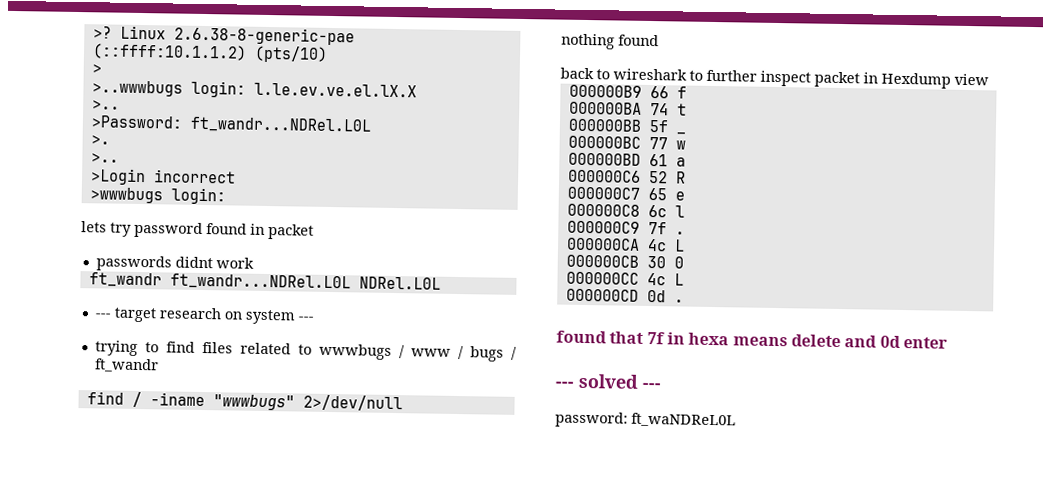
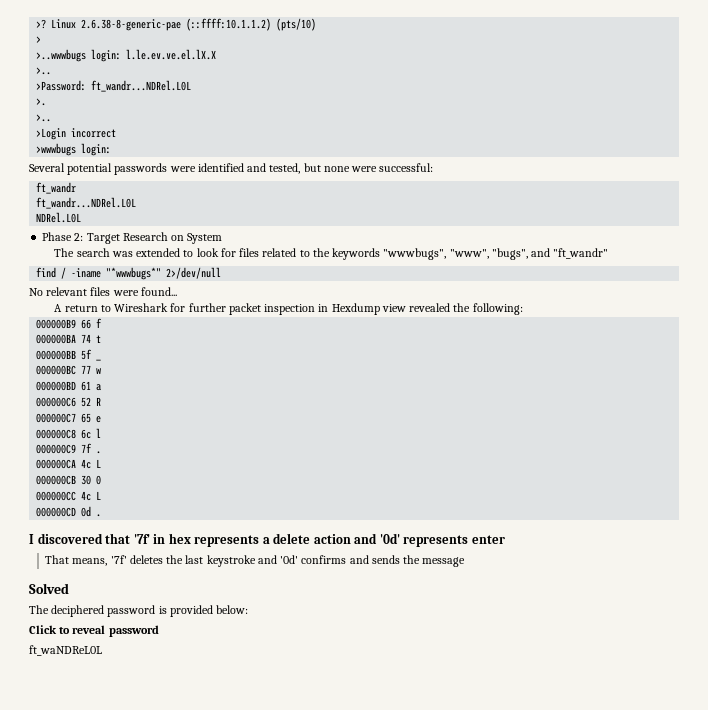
[81,221,314,240] [95,255,254,272] [88,272,351,291] lets try password found in packet // passwords didnt work // ft_wandr ft_wandr...NDRel.L0L -> [29,163,434,175] [36,182,77,194] [36,197,137,209] Several potential passwords were identified and tested, but none were successful: // ft_wandr // ft_wandr...NDRel.L0L //
[94,307,314,325] [94,340,517,362] [94,358,159,373] --- target research on system --- // trying to find files related to wwwbugs / www / bugs / ft_wandr -> [42,232,223,244] [54,248,609,260] Phase 2: Target Research on System // The search was extended to look for files related to the keywords "wwwbugs", "www", "bugs", and "ft_wandr"
[212,394,295,411] "wwwbugs" -> [106,267,162,280] "*wwwbugs*"
[561,33,659,50] [560,67,860,88] nothing found // back to wireshark to further inspect packet -> [29,287,177,296] [54,303,316,315] No relevant files were found... // A return to Wireshark for further packet inspection
(989, 79) none -> [409,303,523,315] revealed the following:
[556,330,948,349] [555,373,661,390] [555,411,628,428] found that 7f in hexa means delete and 0d enter // --- solved --- // password: -> [29,533,505,547] [45,555,466,567] [29,583,69,594] [29,605,249,617] [29,625,159,637] I discovered that '7f' in hex represents a delete action and '0d' represents enter // That means, '7f' deletes the last keystroke and '0d' confirms and sends the message // Solved // The deciphered password is provided below: // Click to reveal password //

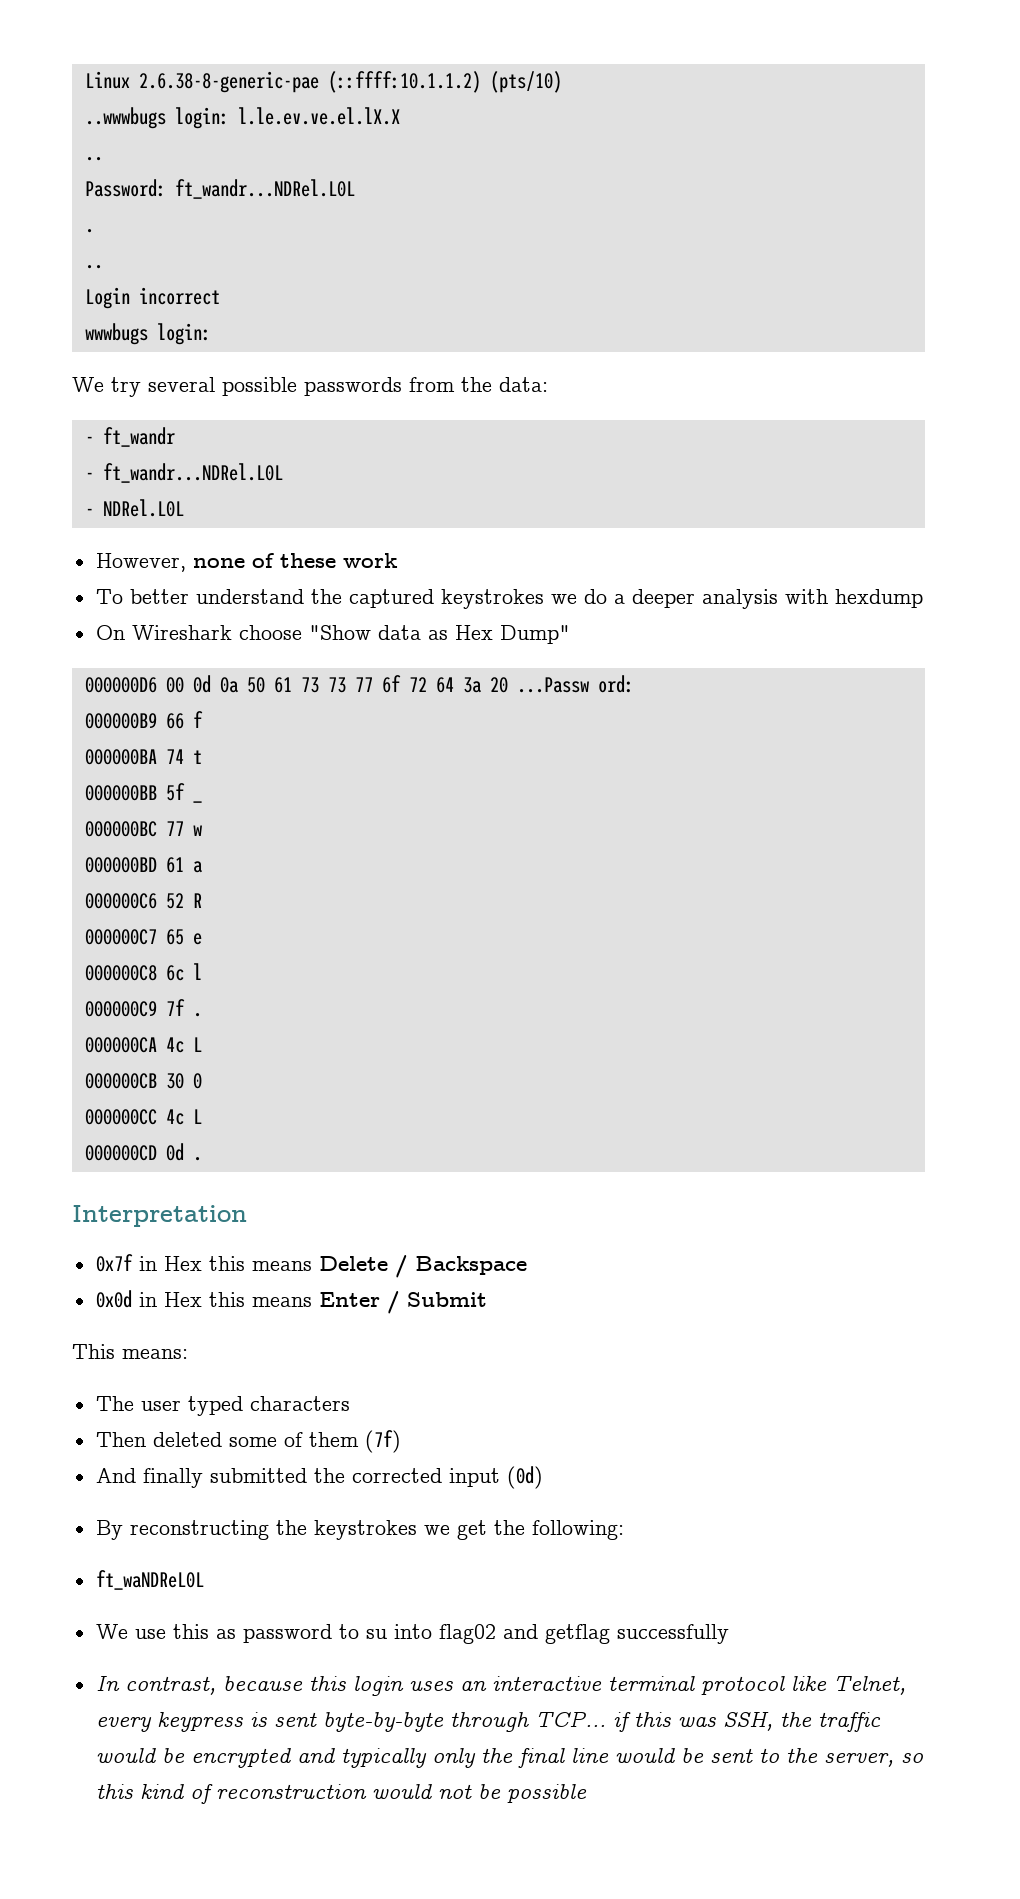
[36,19,47,29] >? -> (84, 80) none
[36,36,42,43] [36,49,87,62] > // >..wwwbugs -> [84,107,166,129] ..wwwbugs
[36,67,52,75] [36,80,192,92] [36,98,47,106] [36,114,52,122] [36,128,67,140] >.. // >Password: ft_wandr...NDRel.L0L // >. // >.. // >Login -> [84,157,103,161] [84,179,355,199] [84,229,94,233] [84,265,103,269] [84,287,130,309] .. // Password: ft_wandr...NDRel.L0L // . // .. // Login
[36,143,77,156] >wwwbugs -> [84,323,148,345] wwwbugs
[29,163,434,175] Several potential passwords were identified and tested, but none were successful: // -> [72,377,548,397] [84,436,94,444] We try several possible passwords from the data: // -
[36,197,137,209] ft_wandr...NDRel.L0L // -> [84,463,283,483] [84,508,94,516] - ft_wandr...NDRel.L0L // -
[42,232,223,244] [54,248,609,260] [36,267,222,280] [29,287,177,296] [54,303,523,315] Phase 2: Target Research on System // The search was extended to look for files related to the keywords "wwwbugs", "www", "bugs", and "ft_wandr" // find / -iname "*wwwbugs*" 2>/dev/null // No relevant files were found... // A return to Wireshark for further packet inspection in Hexdump view revealed the following: -> [95,553,398,572] [95,589,923,609] [95,625,570,644] [84,675,634,693] However, none of these work // To better understand the captured keystrokes we do a deeper analysis with hexdump // On Wireshark choose "Show data as Hex Dump" // 000000D6 00 0d 0a 50 61 73 73 77 6f 72 64 3a 20 ...Passw ord:
[29,533,505,547] [45,555,466,567] [29,583,69,594] [29,605,249,617] [29,625,159,637] [29,645,102,656] I discovered that '7f' in hex represents a delete action and '0d' represents enter // That means, '7f' deletes the last keystroke and '0d' confirms and sends the message // Solved // The deciphered password is provided below: // Click to reveal password // ft_waNDReL0L -> [72,1205,247,1227] [95,1254,527,1278] [95,1290,487,1314] [72,1344,188,1359] [95,1396,350,1416] [95,1430,401,1453] [95,1466,543,1489] [95,1520,624,1540] [95,1570,204,1590] [95,1624,729,1644] [95,1676,906,1696] [95,1711,881,1732] [95,1748,923,1768] [95,1784,587,1804] Interpretation // 0x7f in Hex this means Delete / Backspace // 0x0d in Hex this means Enter / Submit // This means: // The user typed characters // Then deleted some of them (7f) // And finally submitted the corrected input (0d) // By reconstructing the keystrokes we get the following: // ft_waNDReL0L // We use this as password to su into flag02 and getflag successfully // In contrast, because this login uses an interactive terminal protocol like Telnet, every keypress is sent byte-by-byte through TCP... if this was SSH, the traffic would be encrypted and typically only the final line would be sent to the server, so this kind of reconstruction would not be possible

